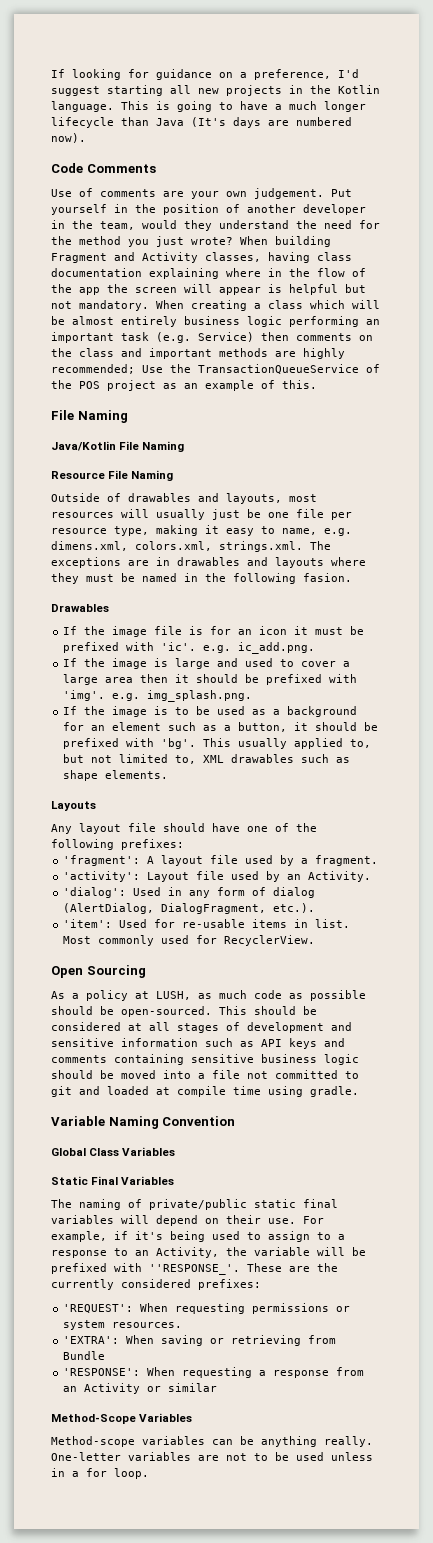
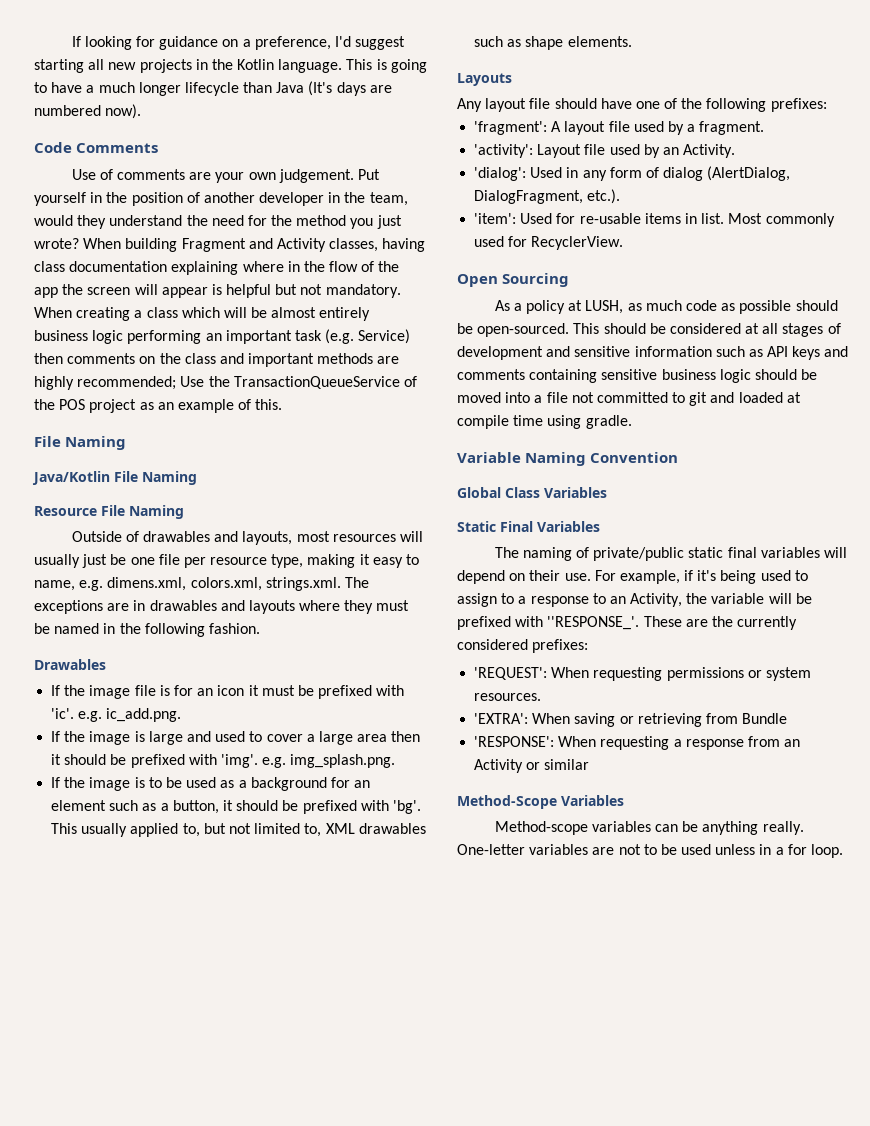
[303,573,352,582] fasion. -> [208,623,260,634] fashion.

